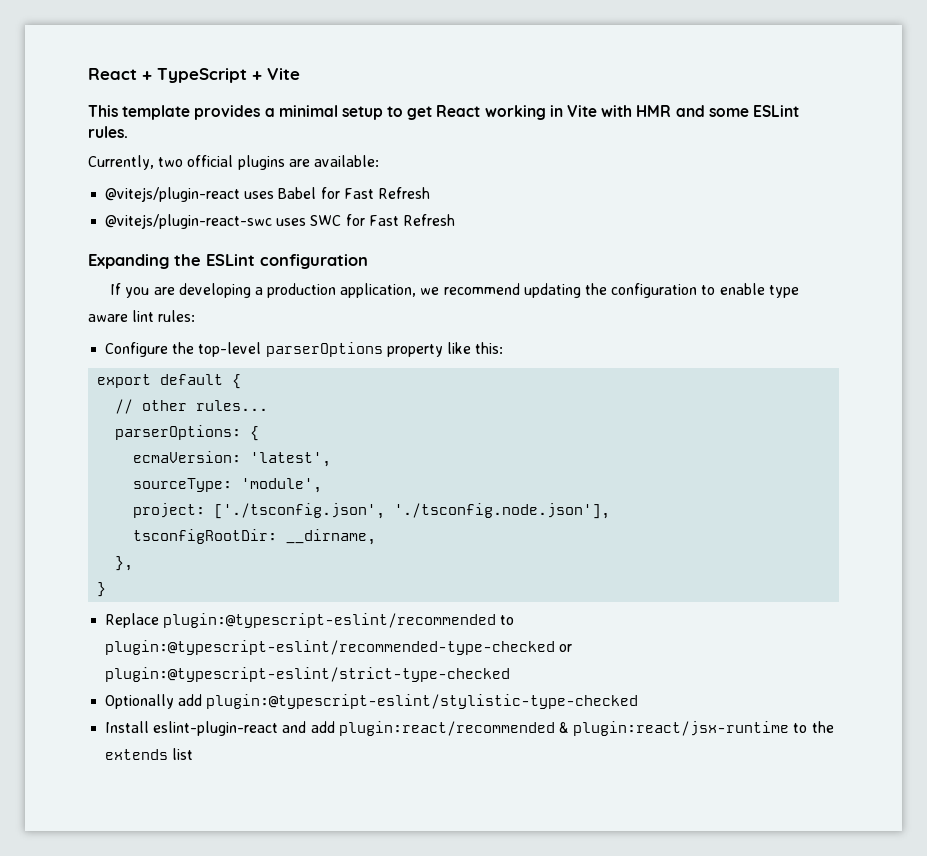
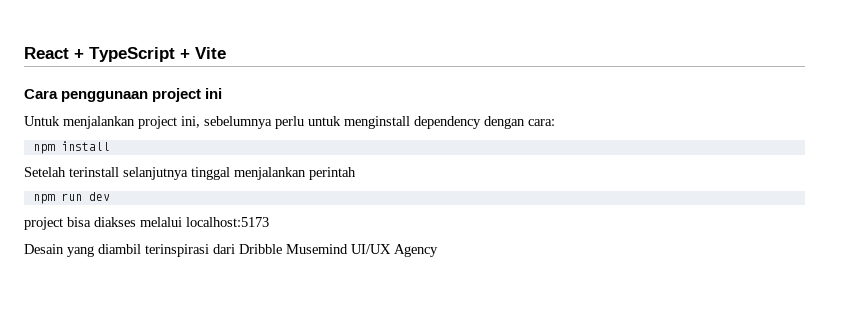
[88,105,799,120] [88,126,128,138] [88,155,379,170] [105,187,430,202] [105,214,455,229] [88,254,368,269] [110,283,799,298] [88,310,196,322] [105,342,504,357] [97,374,242,389] [115,399,269,414] [115,425,260,441] [133,451,332,467] [133,478,323,493] [133,503,611,519] [133,529,377,545] [115,556,134,571] [97,582,107,597] [105,613,515,628] [105,640,573,655] [105,667,511,682] [105,694,639,709] [105,721,834,736] [105,748,194,760] This template provides a minimal setup to get React working in Vite with HMR and some ESLint rules. // Currently, two official plugins are available: // @vitejs/plugin-react uses Babel for Fast Refresh // @vitejs/plugin-react-swc uses SWC for Fast Refresh // Expanding the ESLint configuration // If you are developing a production application, we recommend updating the configuration to enable type aware lint rules: // Configure the top-level parserOptions property like this: // export default { // // other rules... // parserOptions: { // ecmaVersion: 'latest', // sourceType: 'module', // project: ['./tsconfig.json', './tsconfig.node.json'], // tsconfigRootDir: __dirname, // }, // } // Replace plugin:@typescript-eslint/recommended to plugin:@typescript-eslint/recommended-type-checked or plugin:@typescript-eslint/strict-type-checked // Optionally add plugin:@typescript-eslint/stylistic-type-checked // Install eslint-plugin-react and add plugin:react/recommended & plugin:react/jsx-runtime to the extends list -> [24,88,223,102] [24,116,555,129] [32,141,110,154] [24,167,356,180] [32,192,110,204] [24,217,269,230] [24,244,438,257] Cara penggunaan project ini // Untuk menjalankan project ini, sebelumnya perlu untuk menginstall dependency dengan cara: // npm install // Setelah terinstall selanjutnya tinggal menjalankan perintah // npm run dev // project bisa diakses melalui localhost:5173 // Desain yang diambil terinspirasi dari Dribble Musemind UI/UX Agency

